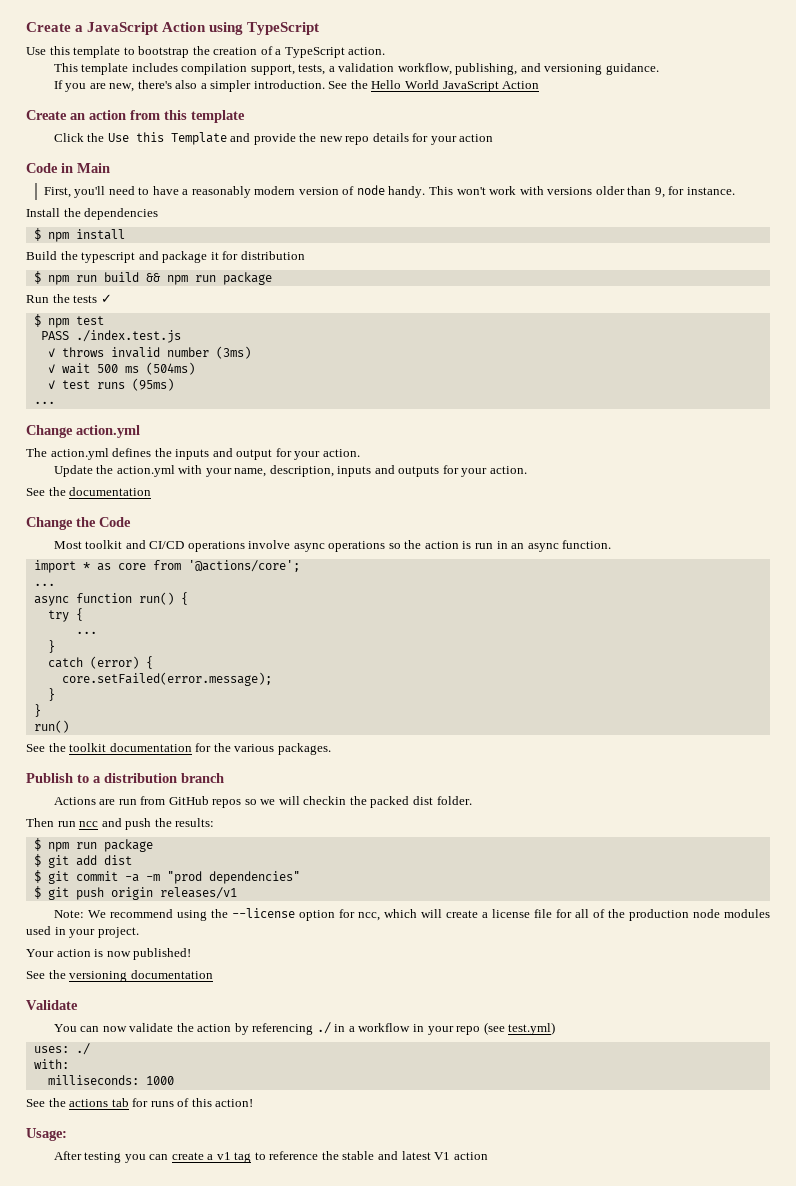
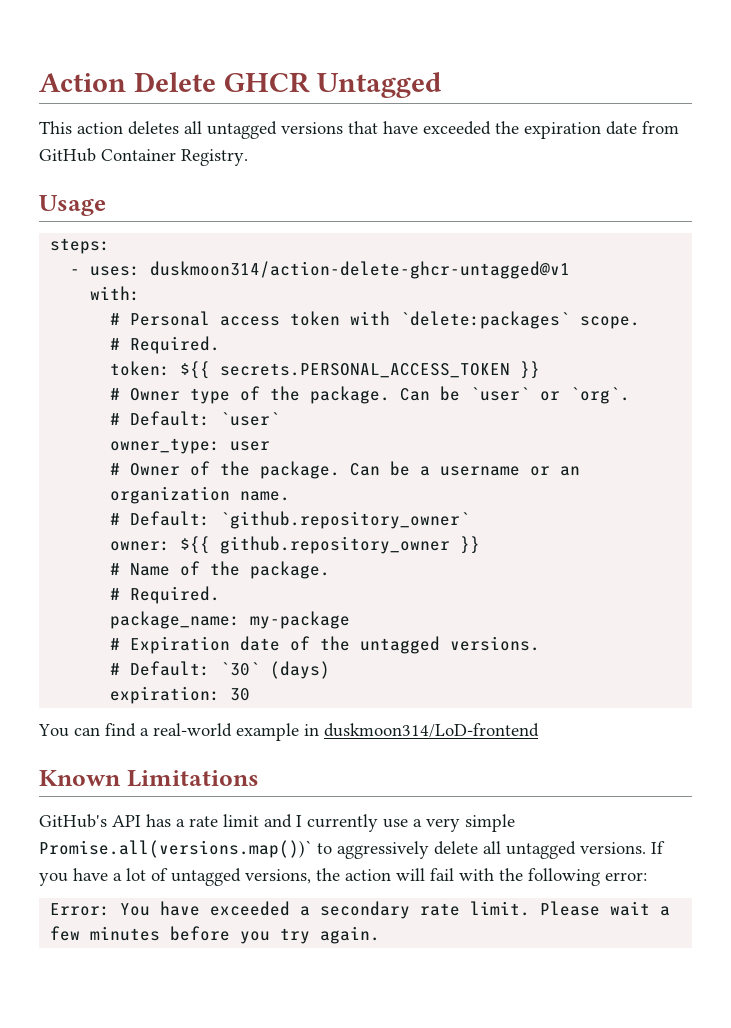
[26,22,320,35] [26,46,386,58] [53,63,659,75] [53,80,540,92] [26,110,245,123] [53,132,494,145] [26,163,110,173] [43,185,735,198] [26,208,159,220] [33,228,125,242] [26,251,305,263] [33,271,272,285] [26,294,112,303] [33,314,104,328] [40,330,181,343] [47,346,251,359] [47,362,195,375] [47,378,174,391] [33,401,55,404] [26,425,140,438] [26,448,360,460] [53,465,527,477] [26,487,152,496] [26,517,131,530] [53,540,612,552] [33,560,300,573] [33,583,55,586] [33,592,188,606] [47,608,83,622] [75,631,97,634] [47,640,55,653] [47,656,153,669] [61,672,272,686] [47,688,55,701] [33,704,41,717] [33,720,69,733] [26,743,331,755] [26,773,224,783] [53,796,472,808] [26,818,215,830] [33,838,153,852] [33,854,132,868] [33,870,300,884] [33,886,237,900] [53,908,770,921] [26,926,139,938] [26,948,192,960] [26,970,213,982] [26,1000,78,1010] [53,1022,556,1035] [33,1043,90,1055] [33,1059,69,1069] [47,1075,174,1085] [26,1098,254,1107] [26,1128,67,1141] [53,1151,488,1163] Create a JavaScript Action using TypeScript // Use this template to bootstrap the creation of a TypeScript action. // This template includes compilation support, tests, a validation workflow, publishing, and versioning guidance. // If you are new, there's also a simpler introduction. See the Hello World JavaScript Action // Create an action from this template // Click the Use this Template and provide the new repo details for your action // Code in Main // First, you'll need to have a reasonably modern version of node handy. This won't work with versions older than 9, for instance. // Install the dependencies // $ npm install // Build the typescript and package it for distribution // $ npm run build && npm run package // Run the tests ✓ // $ npm test // PASS ./index.test.js // ✓ throws invalid number (3ms) // ✓ wait 500 ms (504ms) // ✓ test runs (95ms) // ... // Change action.yml // The action.yml defines the inputs and output for your action. // Update the action.yml with your name, description, inputs and outputs for your action. // See the documentation // Change the Code // Most toolkit and CI/CD operations involve async operations so the action is run in an async function. // import * as core from '@actions/core'; // ... // async function run() { // try { // ... // } // catch (error) { // core.setFailed(error.message); // } // } // run() // See the toolkit documentation for the various packages. // Publish to a distribution branch // Actions are run from GitHub repos so we will checkin the packed dist folder. // Then run ncc and push the results: // $ npm run package // $ git add dist // $ git commit -a -m "prod dependencies" // $ git push origin releases/v1 // Note: We recommend using the --license option for ncc, which will create a license file for all of the production node modules used in your project. // Your action is now published! // See the versioning documentation // Validate // You can now validate the action by referencing ./ in a workflow in your repo (see test.yml) // uses: ./ // with: // milliseconds: 1000 // See the actions tab for runs of this action! // Usage: // After testing you can create a v1 tag to reference the stable and latest V1 action -> [39,72,442,98] [39,121,679,139] [39,148,248,166] [39,195,106,216] [50,238,111,254] [70,261,571,279] [90,286,141,301] [110,311,641,329] [110,336,221,354] [110,361,541,379] [110,386,631,404] [110,411,281,426] [110,438,271,454] [110,461,581,479] [110,486,291,504] [110,511,471,529] [110,536,481,554] [110,561,331,579] [110,586,221,604] [110,611,351,629] [110,636,541,654] [110,661,331,679] [110,686,251,704] [38,723,539,741] [39,770,259,787] [39,814,515,832] [39,840,665,859] [39,868,647,886] [50,901,671,919] [50,926,381,944] Action Delete GHCR Untagged // This action deletes all untagged versions that have exceeded the expiration date from GitHub Container Registry. // Usage // steps: // - uses: duskmoon314/action-delete-ghcr-untagged@v1 // with: // # Personal access token with `delete:packages` scope. // # Required. // token: ${{ secrets.PERSONAL_ACCESS_TOKEN }} // # Owner type of the package. Can be `user` or `org`. // # Default: `user` // owner_type: user // # Owner of the package. Can be a username or an organization name. // # Default: `github.repository_owner` // owner: ${{ github.repository_owner }} // # Name of the package. // # Required. // package_name: my-package // # Expiration date of the untagged versions. // # Default: `30` (days) // expiration: 30 // You can find a real-world example in duskmoon314/LoD-frontend // Known Limitations // GitHub's API has a rate limit and I currently use a very simple Promise.all(versions.map())` to aggressively delete all untagged versions. If you have a lot of untagged versions, the action will fail with the following error: // Error: You have exceeded a secondary rate limit. Please wait a few minutes before you try again.

